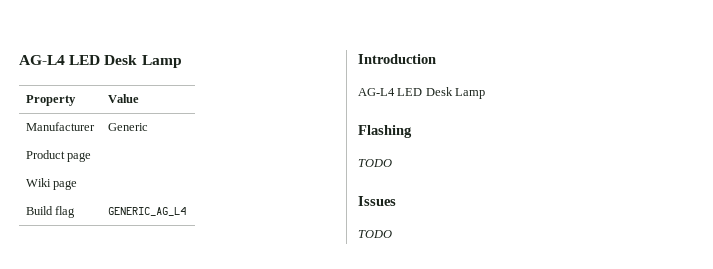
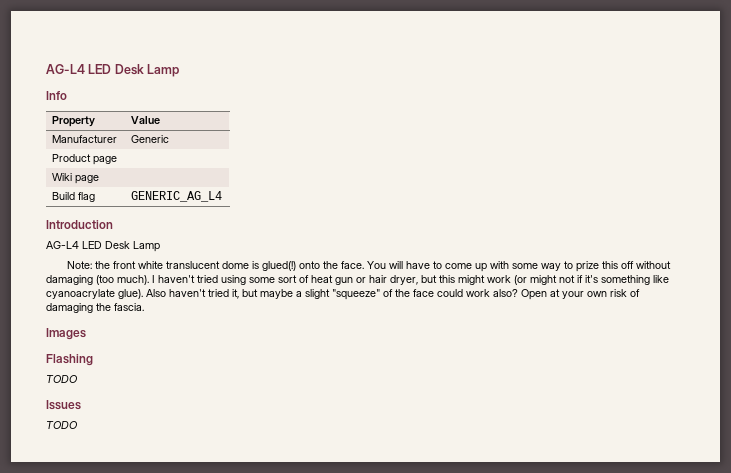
[19,55,182,68] AG-L4 LED Desk Lamp -> [46,64,180,77] [46,91,67,100] AG-L4 LED Desk Lamp // Info
(486, 93) none -> [67,261,672,272] [46,275,669,285] [46,289,640,300] [46,303,144,313] [46,328,86,340] // Note: the front white translucent dome is glued(!) onto the face. You will have to come up with some way to prize this off without damaging (too much). I haven't tried using some sort of heat gun or hair dryer, but this might work (or might not if it's something like cyanoacrylate glue). Also haven't tried it, but maybe a slight "squeeze" of the face could work also? Open at your own risk of damaging the fascia. // Images

